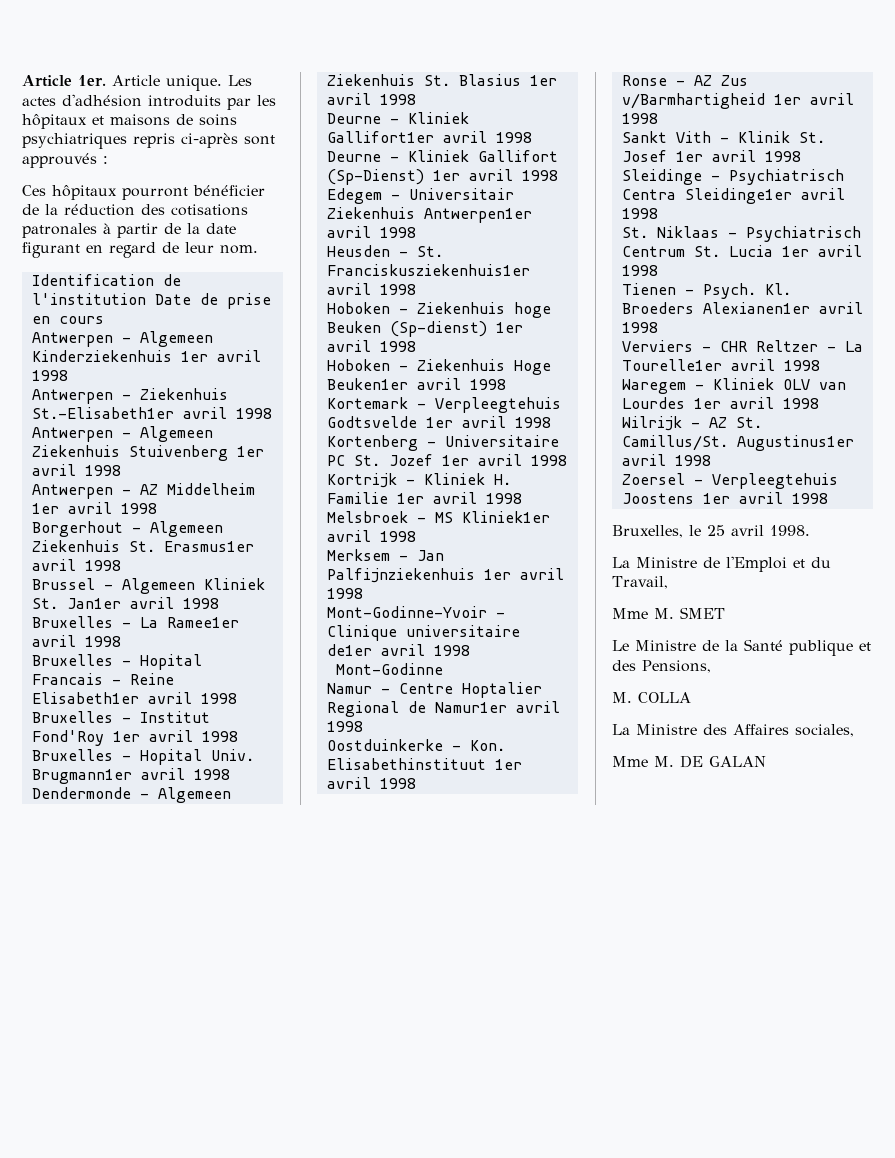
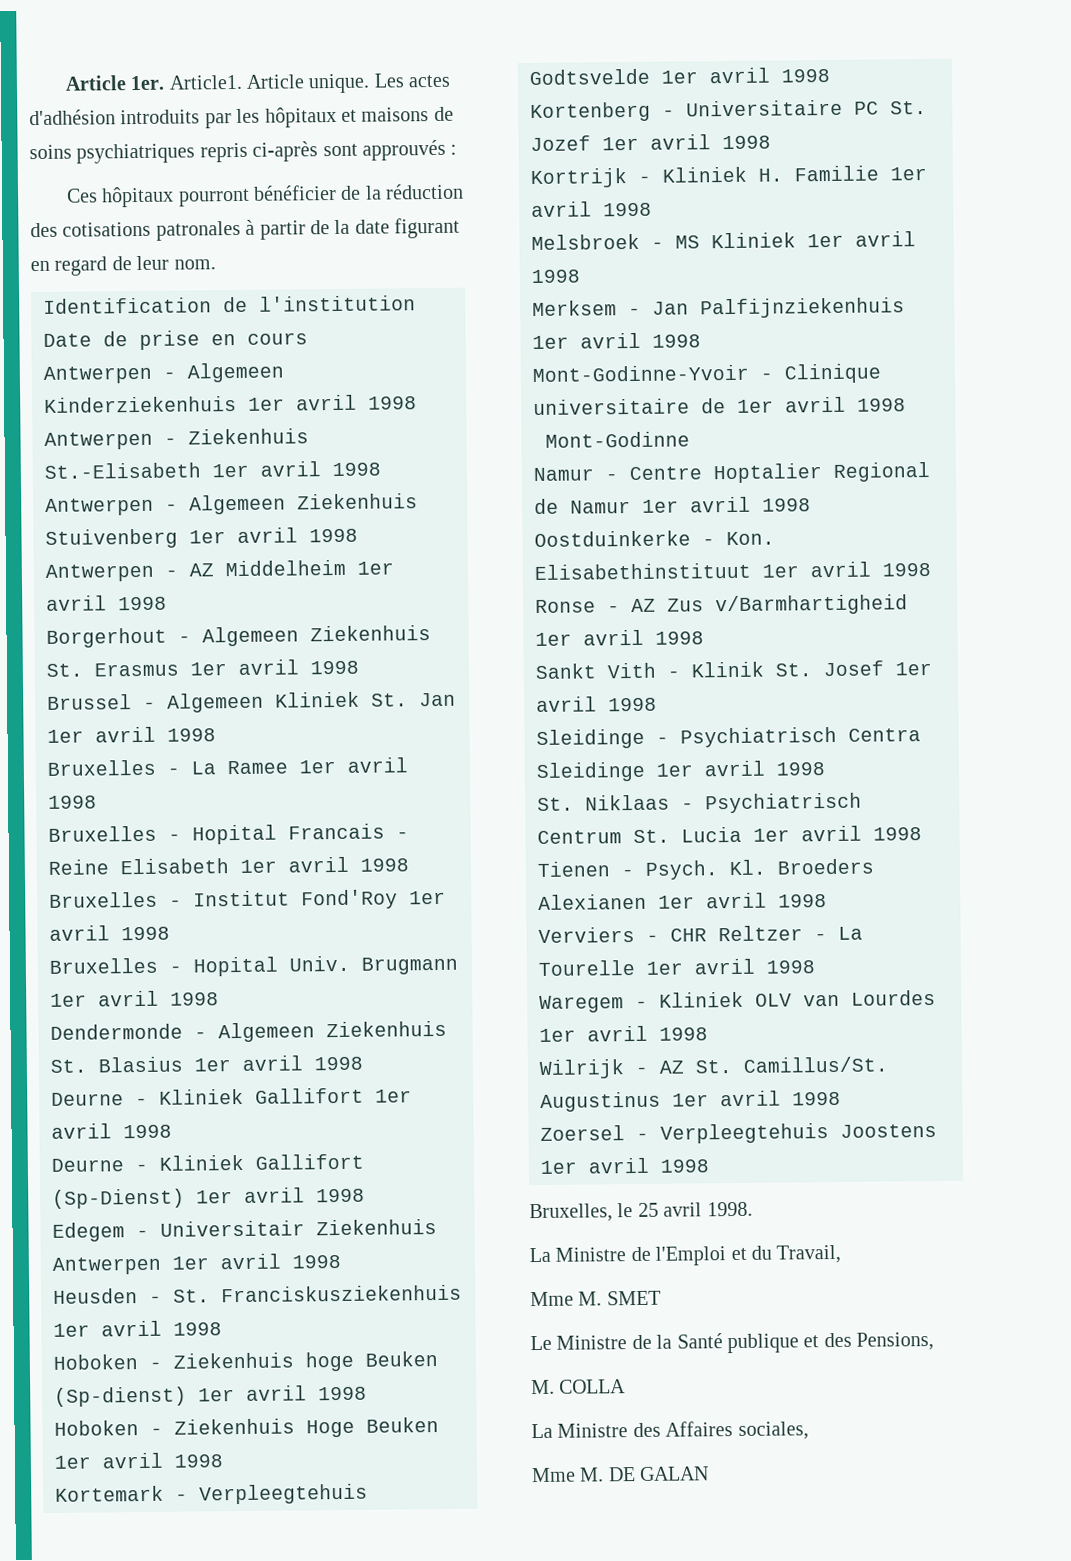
(106, 80) none -> [168,74,242,90] Article1.
[31,407,174,419] St.-Elisabeth1er -> [44,462,249,479] St.-Elisabeth 1er
[163,541,254,552] Erasmus1er -> [94,662,227,677] Erasmus 1er
[66,598,121,609] Jan1er -> [419,692,456,707] [47,729,84,743] Jan 1er
[166,617,239,628] Ramee1er -> [227,760,336,775] Ramee 1er
[31,692,139,704] Elisabeth1er -> [120,858,277,875] Elisabeth 1er
[31,769,132,784] Brugmann1er -> [361,956,458,975] [50,993,87,1007] Brugmann 1er
[326,131,434,143] Gallifort1er -> [255,1087,412,1104] Gallifort 1er
[423,208,532,223] Antwerpen1er -> [52,1256,209,1275] Antwerpen 1er
[326,264,530,276] Franciskusziekenhuis1er -> [221,1284,462,1303] [53,1323,90,1337] Franciskusziekenhuis 1er
[326,378,408,390] Beuken1er -> [366,1417,439,1433] [54,1455,91,1469] Beuken 1er
[461,511,550,523] Kliniek1er -> [711,232,844,249] Kliniek 1er
[326,644,372,656] de1er -> [701,398,774,414] de 1er
[434,702,507,713] Namur1er -> [570,499,679,514] Namur 1er
[684,188,792,204] Sleidinge1er -> [536,761,693,782] Sleidinge 1er
[702,302,810,314] Alexianen1er -> [538,893,695,910] Alexianen 1er
[621,359,722,371] Tourelle1er -> [538,960,683,976] Tourelle 1er
[736,435,854,451] Augustinus1er -> [540,1091,709,1112] Augustinus 1er

